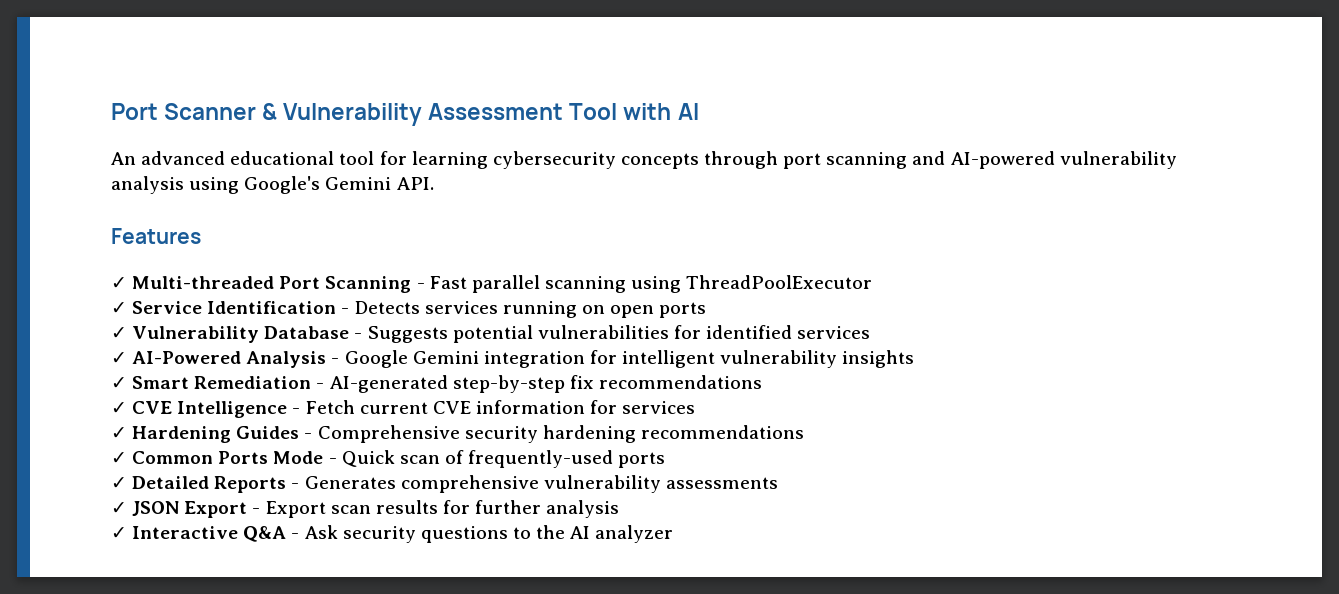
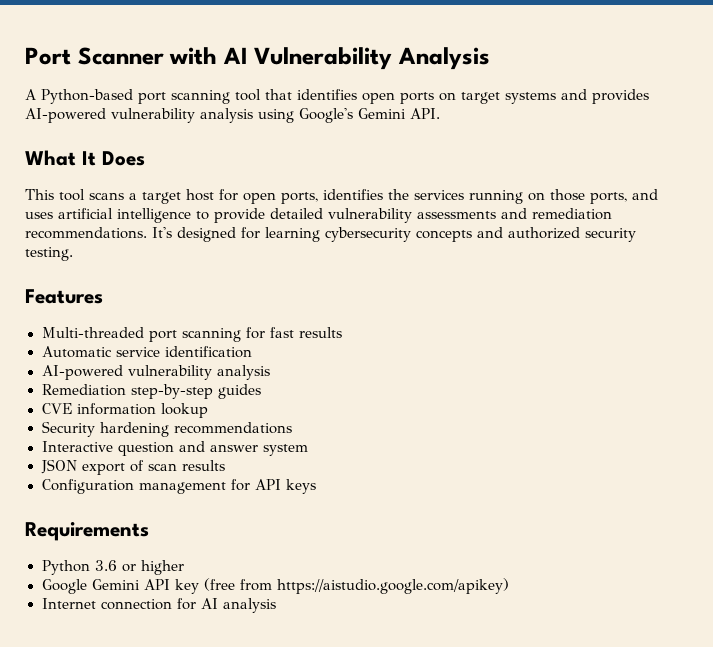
[262,103,699,126] [111,151,946,169] & Vulnerability Assessment Tool with AI // An advanced educational tool for learning cybersecurity concepts through port scanning and -> [169,47,491,70] [25,89,649,104] with AI Vulnerability Analysis // A Python-based port scanning tool that identifies open ports on target systems and provides
[111,228,201,244] [111,275,873,293] [111,301,707,318] [111,325,871,343] [111,350,915,368] [111,375,762,393] [111,400,696,418] [111,425,804,443] [111,450,666,468] [111,475,778,493] [111,500,620,518] [111,525,674,543] Features // ✓ Multi-threaded Port Scanning - Fast parallel scanning using ThreadPoolExecutor // ✓ Service Identification - Detects services running on open ports // ✓ Vulnerability Database - Suggests potential vulnerabilities for identified services // ✓ AI-Powered Analysis - Google Gemini integration for intelligent vulnerability insights // ✓ Smart Remediation - AI-generated step-by-step fix recommendations // ✓ CVE Intelligence - Fetch current CVE information for services // ✓ Hardening Guides - Comprehensive security hardening recommendations // ✓ Common Ports Mode - Quick scan of frequently-used ports // ✓ Detailed Reports - Generates comprehensive vulnerability assessments // ✓ JSON Export - Export scan results for further analysis // ✓ Interactive Q&A - Ask security questions to the AI analyzer -> [25,150,145,166] [25,189,658,204] [25,208,612,223] [25,227,636,242] [25,247,73,261] [25,289,103,304] [41,327,342,342] [41,346,252,358] [41,365,270,380] [41,384,261,399] [41,403,208,418] [41,421,292,437] [41,441,308,456] [40,459,225,475] [41,479,316,494] [25,522,149,541] [41,560,184,575] [41,578,509,594] [41,598,276,613] What It Does // This tool scans a target host for open ports, identifies the services running on those ports, and uses artificial intelligence to provide detailed vulnerability assessments and remediation recommendations. It's designed for learning cybersecurity concepts and authorized security testing. // Features // Multi-threaded port scanning for fast results // Automatic service identification // AI-powered vulnerability analysis // Remediation step-by-step guides // CVE information lookup // Security hardening recommendations // Interactive question and answer system // JSON export of scan results // Configuration management for API keys // Requirements // Python 3.6 or higher // Google Gemini API key (free from https://aistudio.google.com/apikey) // Internet connection for AI analysis

